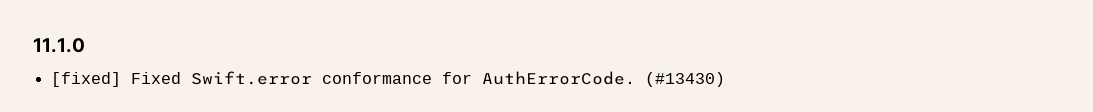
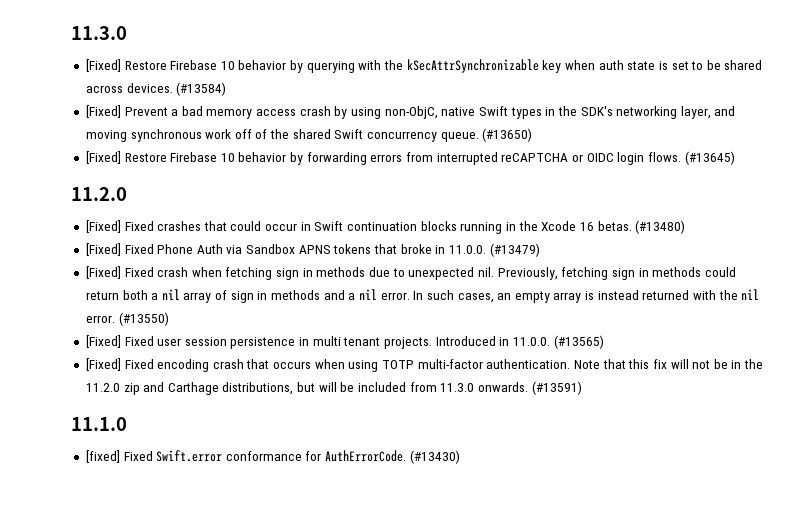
(33, 45) none -> [71,26,127,40] [85,59,763,73] [85,82,227,96] [85,105,736,119] [85,128,533,142] [85,151,735,165] [71,187,127,201] [85,220,686,234] [85,243,540,257] [85,266,736,280] [85,289,760,303] [85,312,169,326] [85,335,604,349] [85,358,764,372] [85,381,582,395] 11.3.0 // [Fixed] Restore Firebase 10 behavior by querying with the kSecAttrSynchronizable key when auth state is set to be shared across devices. (#13584) // [Fixed] Prevent a bad memory access crash by using non-ObjC, native Swift types in the SDK's networking layer, and moving synchronous work off of the shared Swift concurrency queue. (#13650) // [Fixed] Restore Firebase 10 behavior by forwarding errors from interrupted reCAPTCHA or OIDC login flows. (#13645) // 11.2.0 // [Fixed] Fixed crashes that could occur in Swift continuation blocks running in the Xcode 16 betas. (#13480) // [Fixed] Fixed Phone Auth via Sandbox APNS tokens that broke in 11.0.0. (#13479) // [Fixed] Fixed crash when fetching sign in methods due to unexpected nil. Previously, fetching sign in methods could return both a nil array of sign in methods and a nil error. In such cases, an empty array is instead returned with the nil error. (#13550) // [Fixed] Fixed user session persistence in multi tenant projects. Introduced in 11.0.0. (#13565) // [Fixed] Fixed encoding crash that occurs when using TOTP multi-factor authentication. Note that this fix will not be in the 11.2.0 zip and Carthage distributions, but will be included from 11.3.0 onwards. (#13591) //

